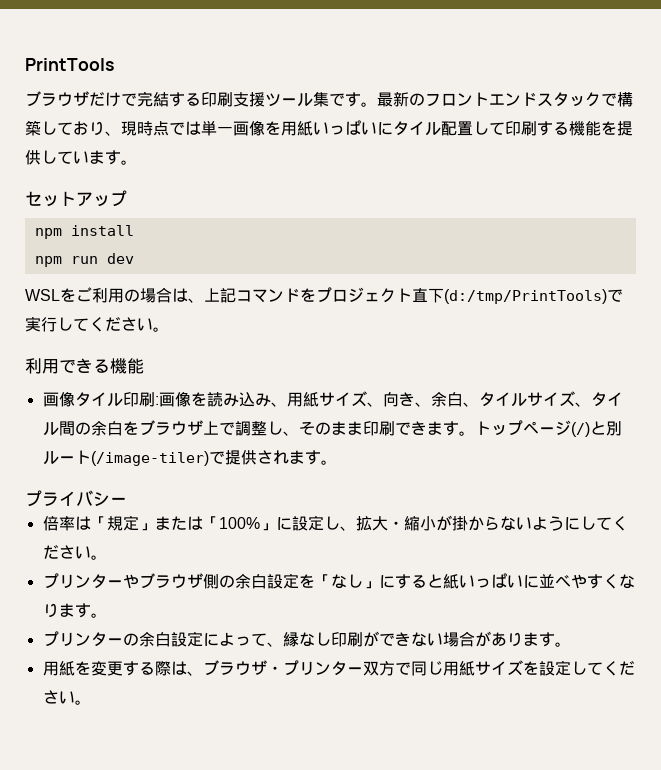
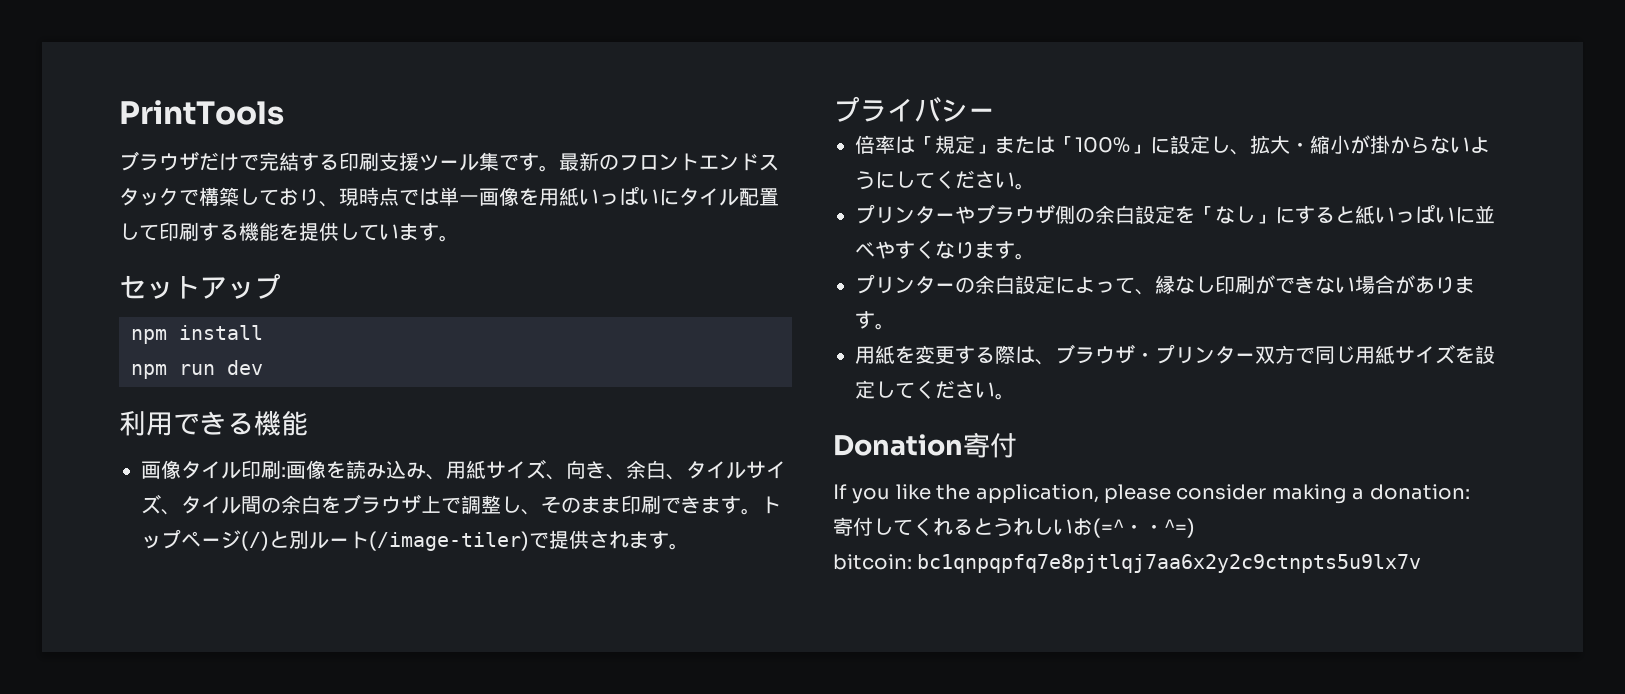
[25,287,623,304] [25,316,169,332] // WSLをご利用の場合は、上記コマンドをプロジェクト直下(d:/tmp/PrintTools)で実行してください。 -> (263, 367) none
(91, 702) none -> [833,432,1017,458] [833,484,1470,504] [833,517,1195,538] [833,554,1422,573] // Donation寄付 // If you like the application, please consider making a donation: // 寄付してくれるとうれしいお(=^・・^=) // bitcoin: bc1qnpqpfq7e8pjtlqj7aa6x2y2c9ctnpts5u9lx7v

